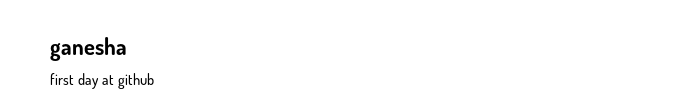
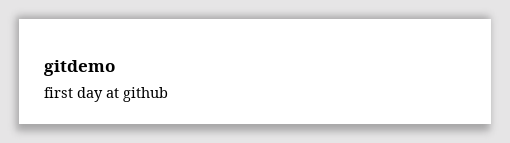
[50,37,127,61] ganesha -> [44,60,115,76] gitdemo

